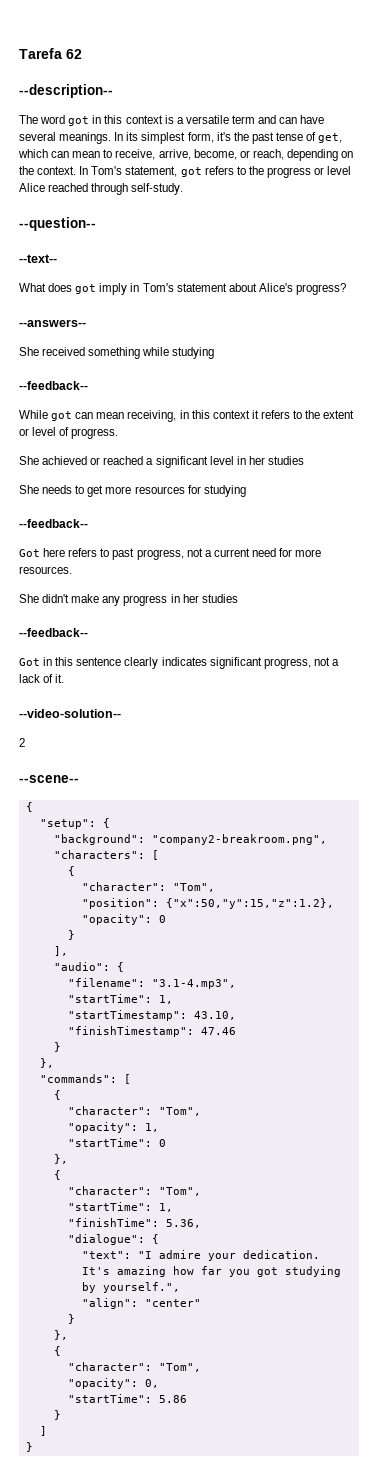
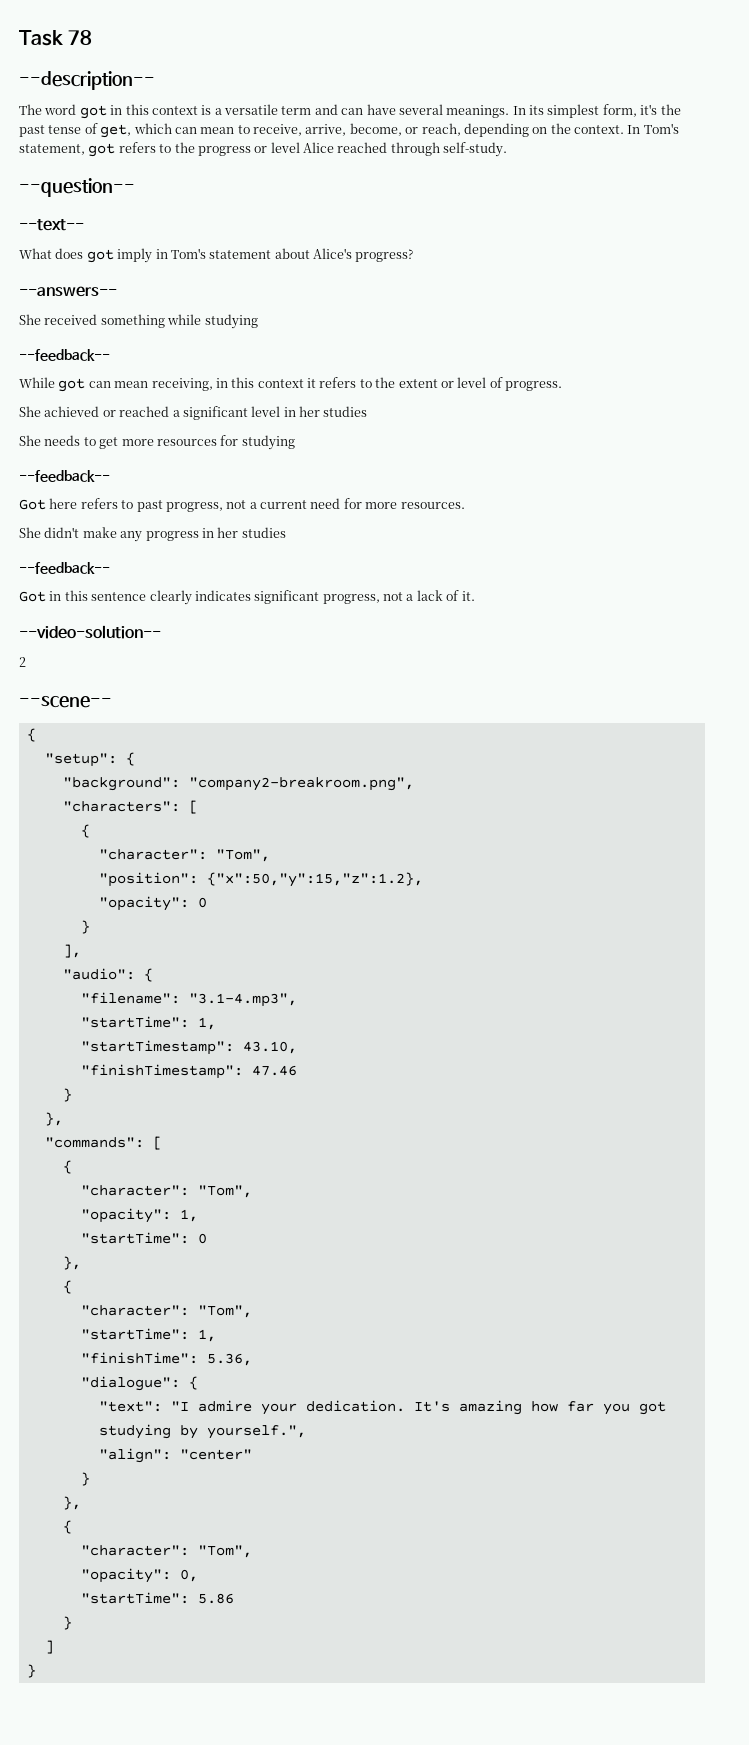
[19,48,82,59] Tarefa 62 -> [19,30,93,46] Task 78

